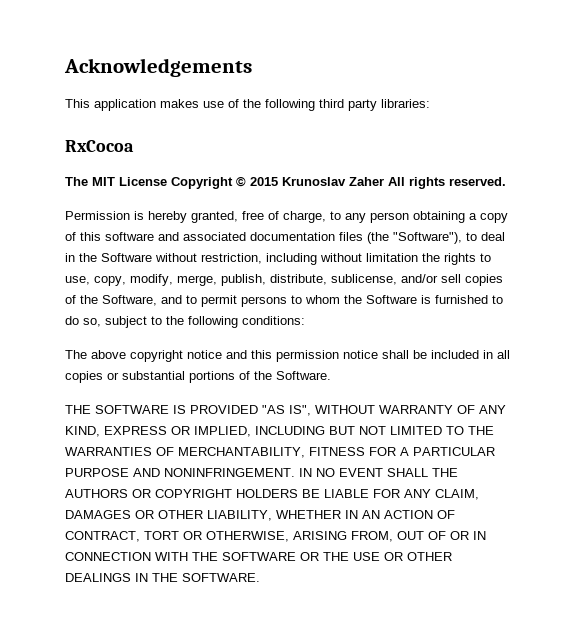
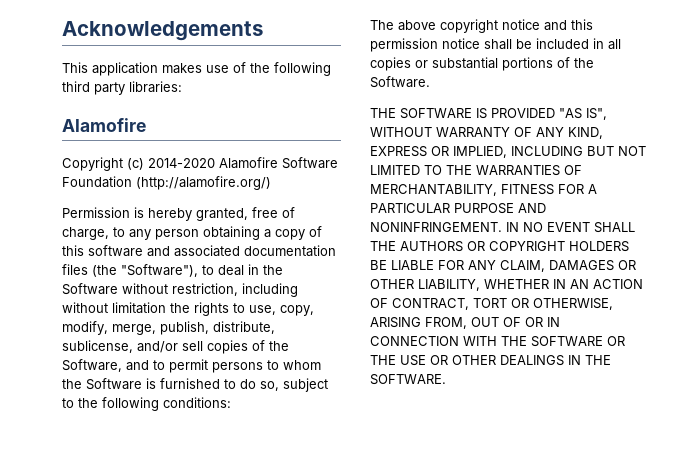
[65,140,134,152] [65,176,506,189] RxCocoa // The MIT License Copyright © 2015 Krunoslav Zaher All rights reserved. -> [62,118,146,132] [62,157,338,171] [62,176,271,190] Alamofire // Copyright (c) 2014-2020 Alamofire Software Foundation (http://alamofire.org/)

